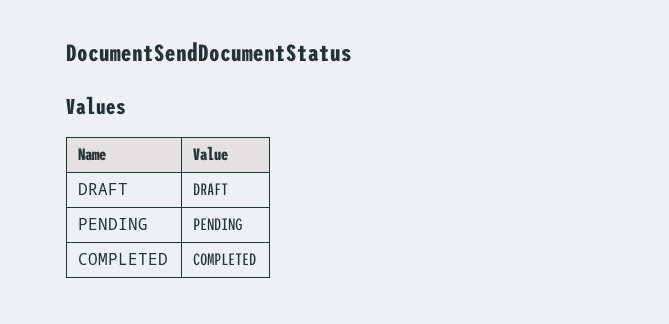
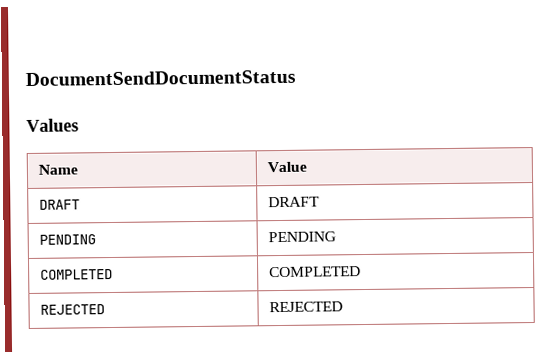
(257, 259) none -> [39,304,105,315] [268,301,343,313] // REJECTED | REJECTED

